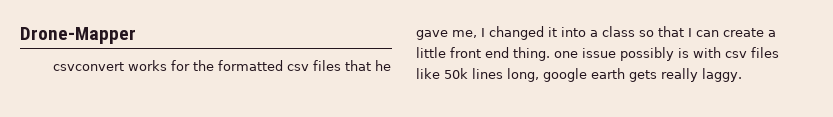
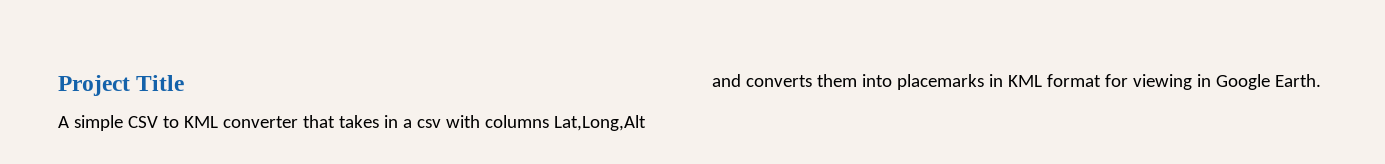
[20,27,136,44] [52,60,391,71] [416,26,776,40] [416,47,779,61] [416,68,742,82] Drone-Mapper // csvconvert works for the formatted csv files that he gave me, I changed it into a class so that I can create a little front end thing. one issue possibly is with csv files like 50k lines long, google earth gets really laggy. -> [58,75,185,96] [58,115,646,131] [712,74,1321,90] Project Title // A simple CSV to KML converter that takes in a csv with columns Lat,Long,Alt and converts them into placemarks in KML format for viewing in Google Earth.

